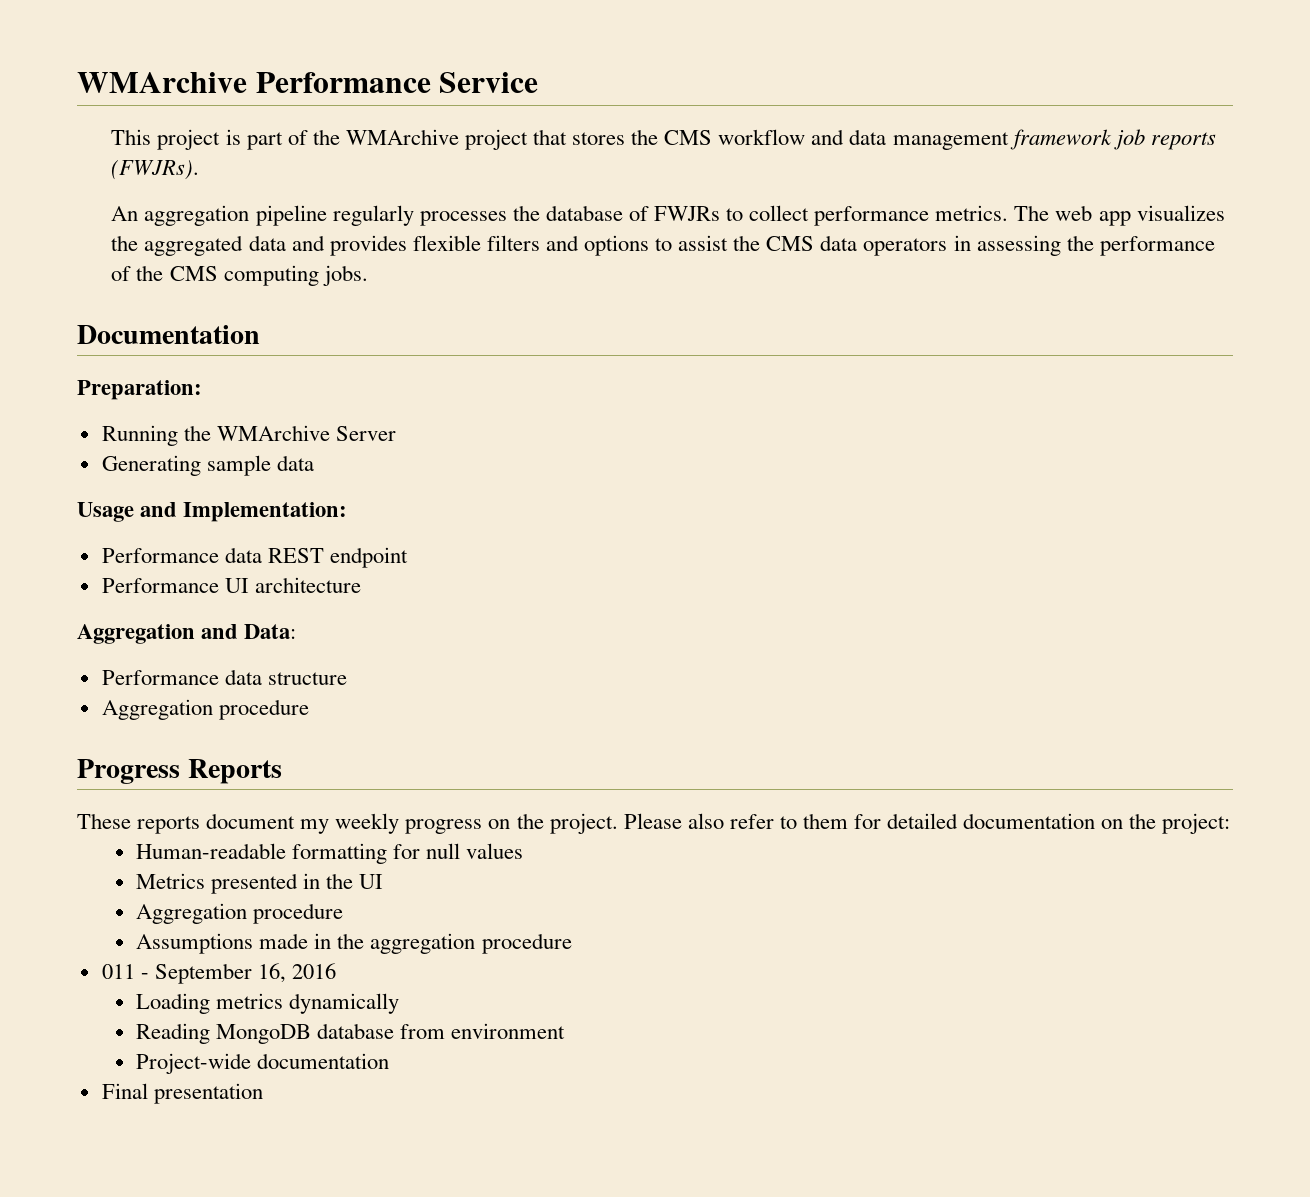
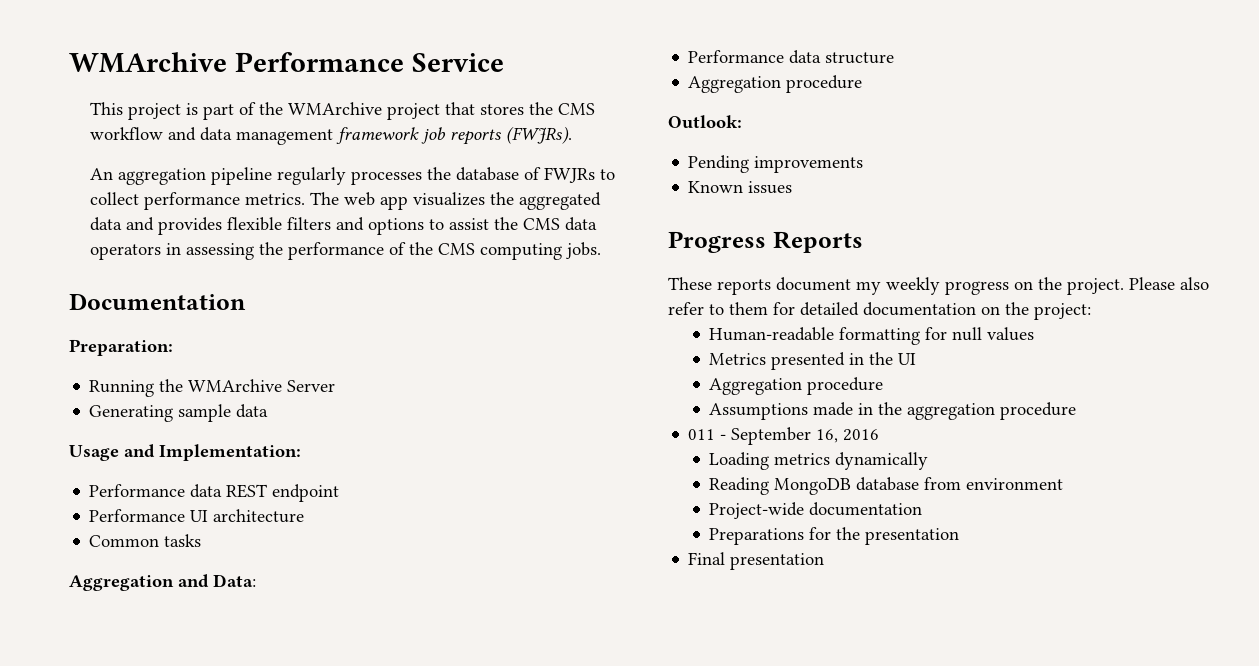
(361, 585) none -> [89,534,202,547] // Common tasks
(309, 709) none -> [668,115,742,129] [688,155,864,173] [688,181,793,194] // Outlook: // Pending improvements // Known issues
(390, 1061) none -> [709,527,960,545] // Preparations for the presentation

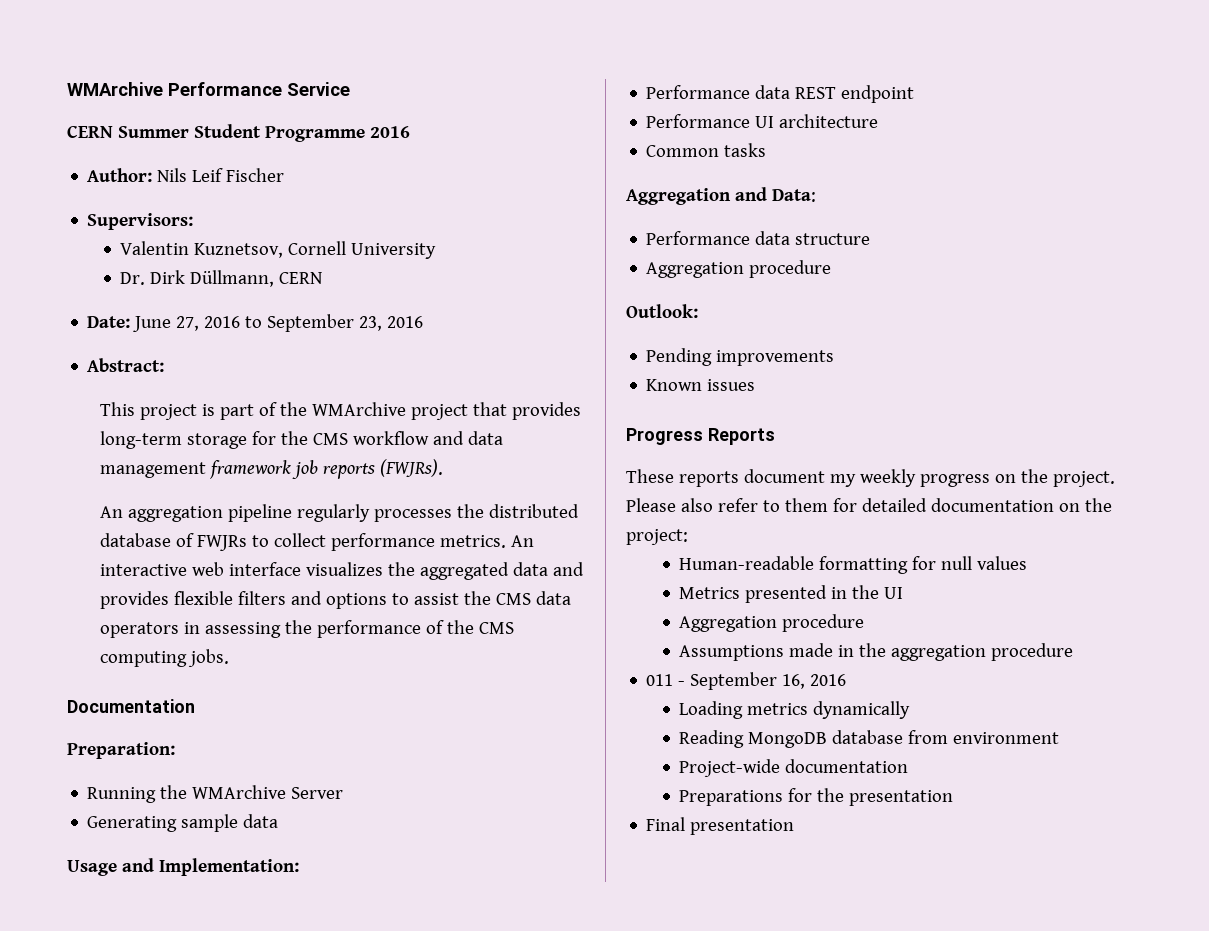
(504, 62) none -> [67,124,410,142] [87,168,285,182] [87,213,194,230] [120,241,437,259] [120,270,323,287] [87,314,424,332] [87,358,165,372] // CERN Summer Student Programme 2016 // Author: Nils Leif Fischer // Supervisors: // Valentin Kuznetsov, Cornell University // Dr. Dirk Düllmann, CERN // Date: June 27, 2016 to September 23, 2016 // Abstract:
[479,104,524,115] stores -> [511,402,581,420] [99,431,276,449] provides long-term storage for
(451, 173) none -> [488,504,579,518] distributed
[309,192,408,210] The web app -> [510,535,534,547] [99,562,301,576] An interactive web interface

